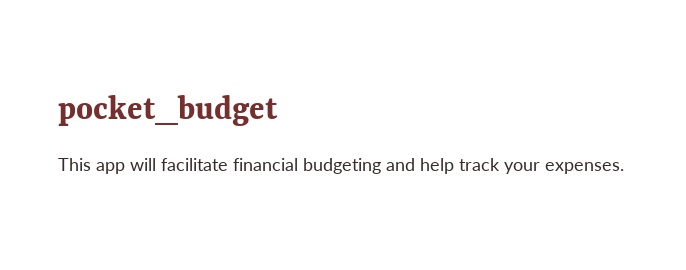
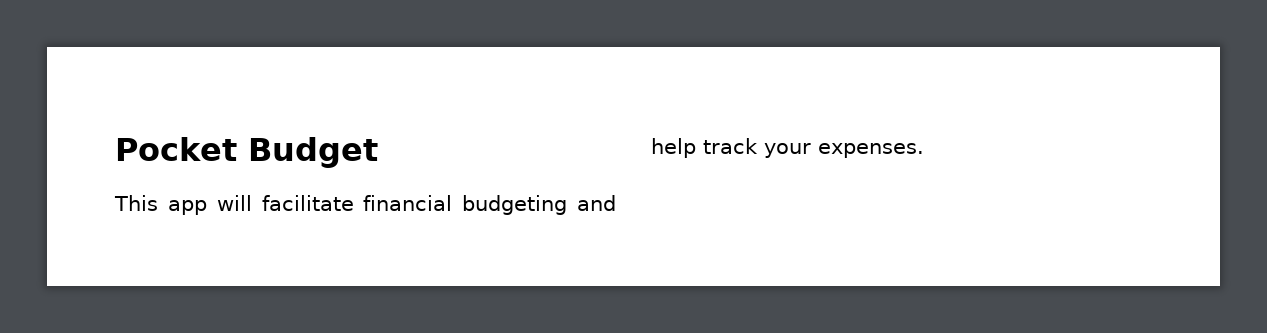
[58,95,278,126] pocket_budget -> [115,137,378,168] Pocket Budget

